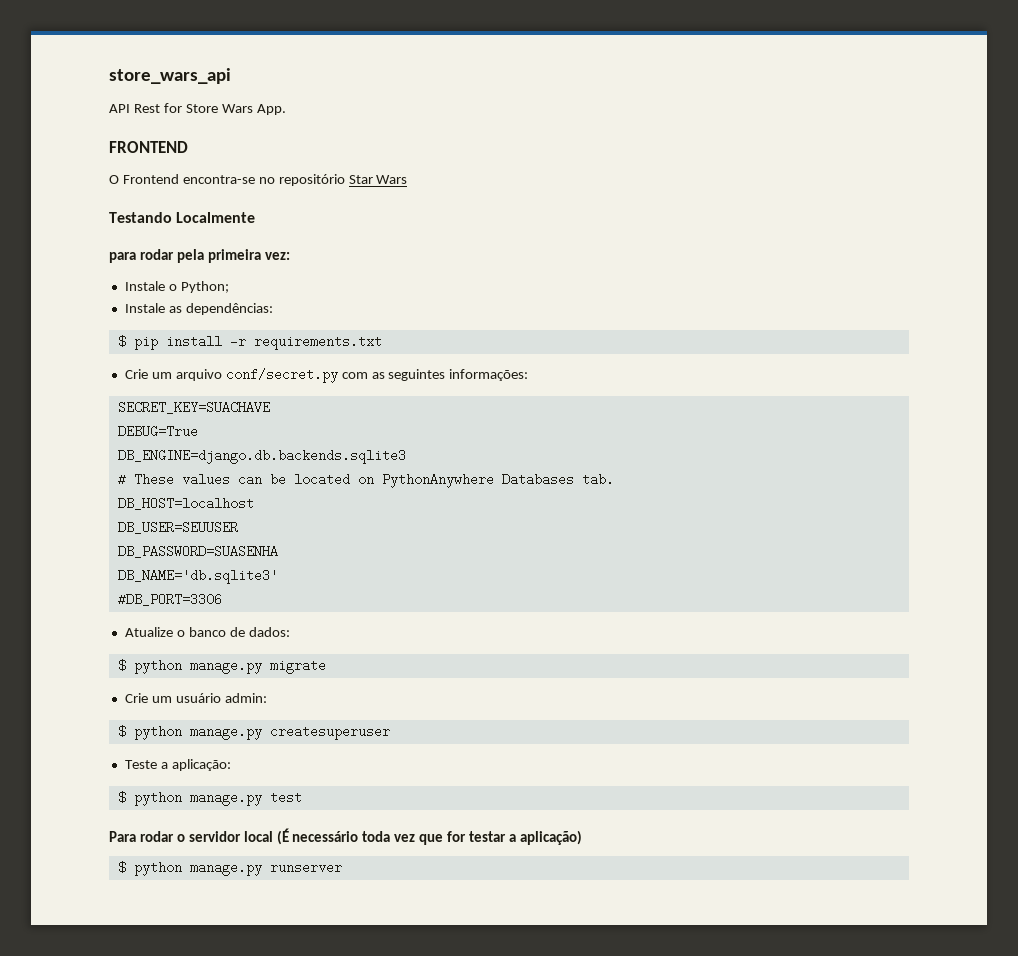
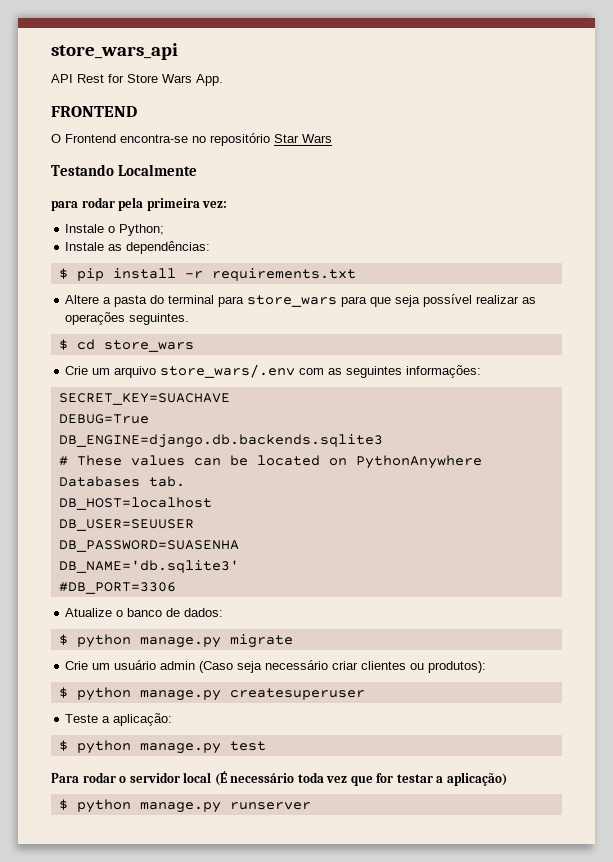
(382, 342) none -> [65,294,537,307] [65,312,190,325] [58,339,194,352] // Altere a pasta do terminal para store_wars para que seja possível realizar as operações seguintes. // $ cd store_wars
[225,368,338,383] conf/secret.py -> [160,364,296,378] store_wars/.env
[224,693,267,703] admin: -> [160,660,487,673] admin (Caso seja necessário criar clientes ou produtos):

